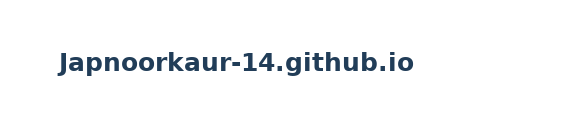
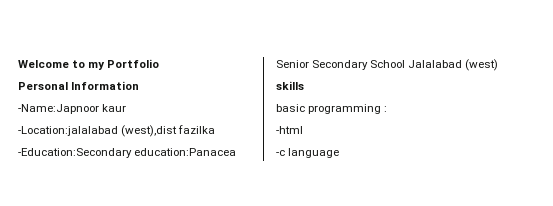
[57,52,414,76] Japnoorkaur-14.github.io -> [18,59,160,70] [18,81,140,90] [18,104,127,114] [18,125,216,137] [18,148,237,158] [276,59,499,71] [276,81,304,90] [276,104,388,114] [276,126,303,134] [276,148,340,158] Welcome to my Portfolio // Personal Information // -Name:Japnoor kaur // -Location:jalalabad (west),dist fazilka // -Education:Secondary education:Panacea Senior Secondary School Jalalabad (west) // skills // basic programming : // -html // -c language

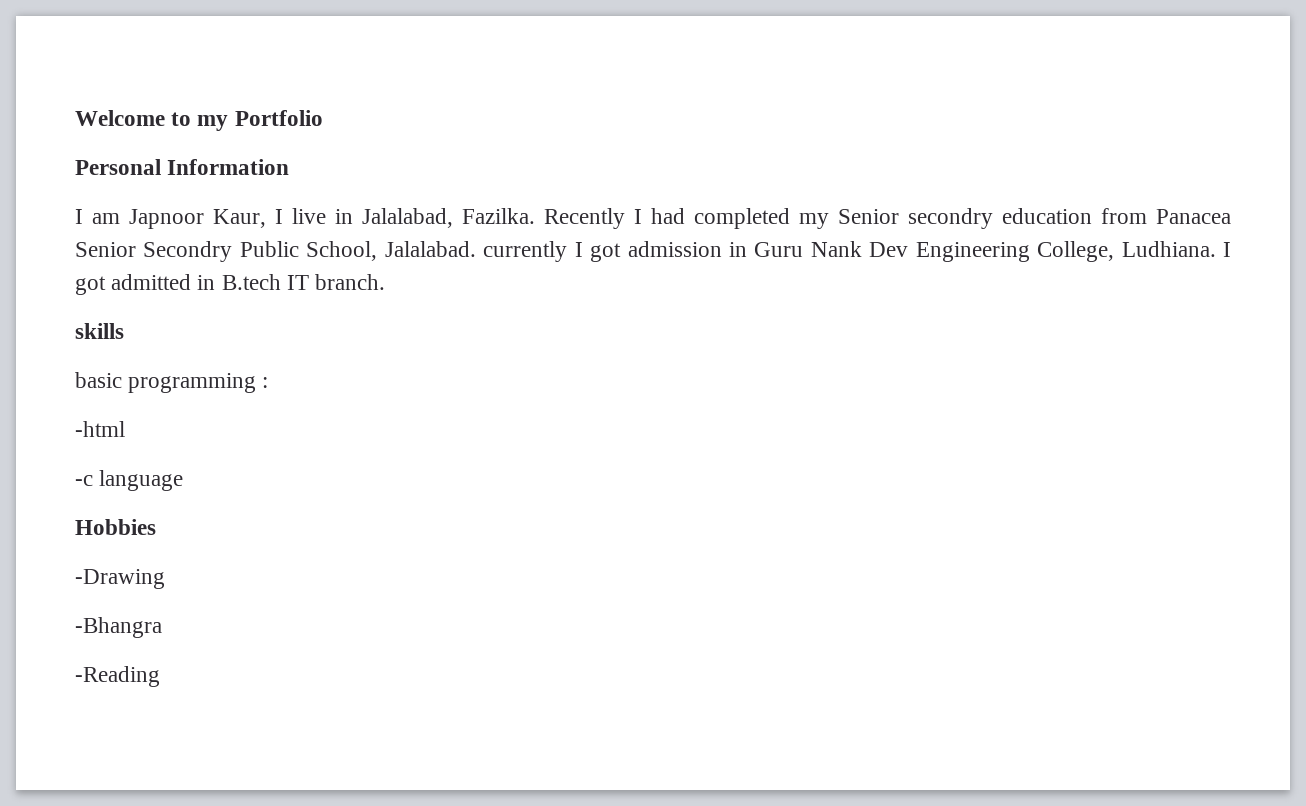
[18,104,127,114] [18,125,216,137] [18,148,237,158] [276,59,499,71] -Name:Japnoor kaur // -Location:jalalabad (west),dist fazilka // -Education:Secondary education:Panacea Senior Secondary School Jalalabad (west) -> [75,208,1231,229] [75,241,1231,262] [75,274,386,295] I am Japnoor Kaur, I live in Jalalabad, Fazilka. Recently I had completed my Senior secondry education from Panacea Senior Secondry Public School, Jalalabad. currently I got admission in Guru Nank Dev Engineering College, Ludhiana. I got admitted in B.tech IT branch.
(340, 153) none -> [75,519,156,535] [75,569,165,589] [75,617,162,638] [75,666,160,687] // Hobbies // -Drawing // -Bhangra // -Reading

